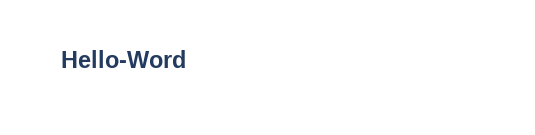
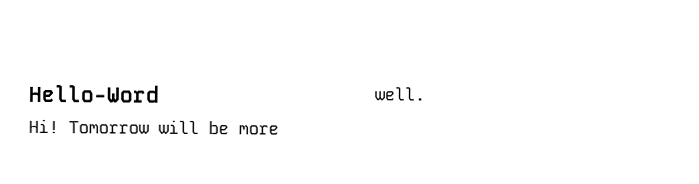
(186, 59) none -> [28,118,279,135] [374,87,426,101] // Hi! Tomorrow will be more well.

